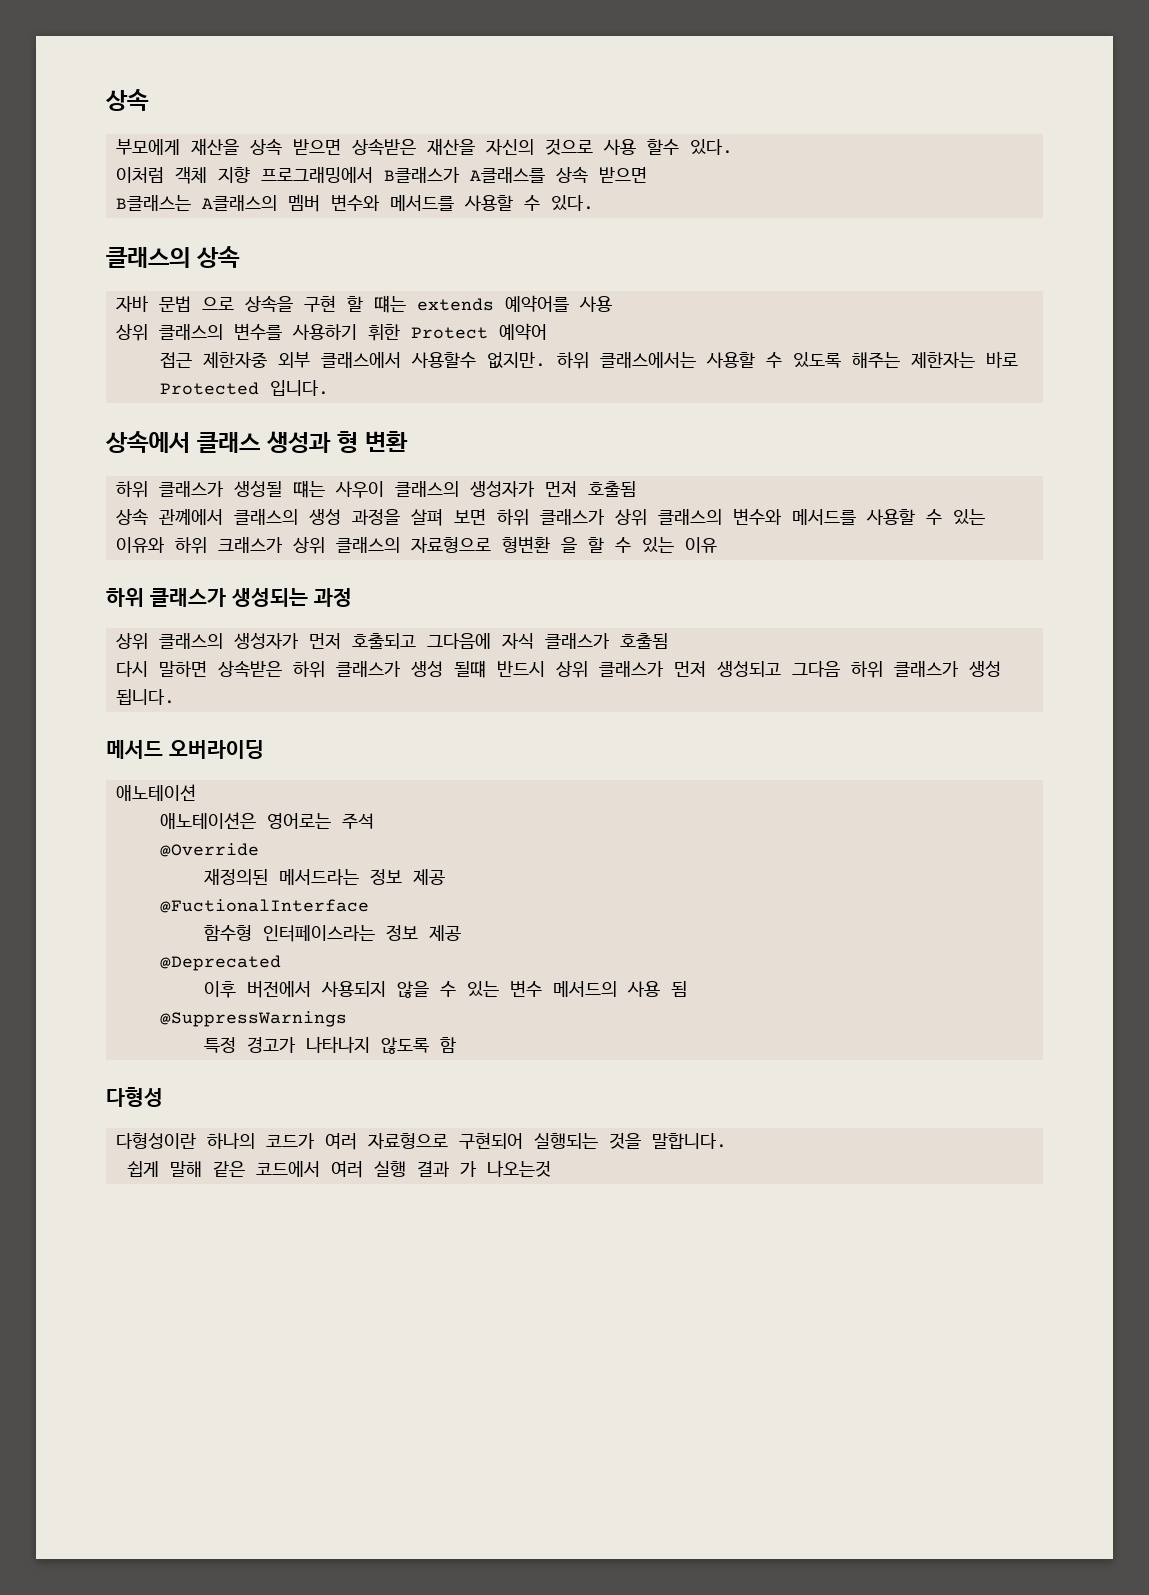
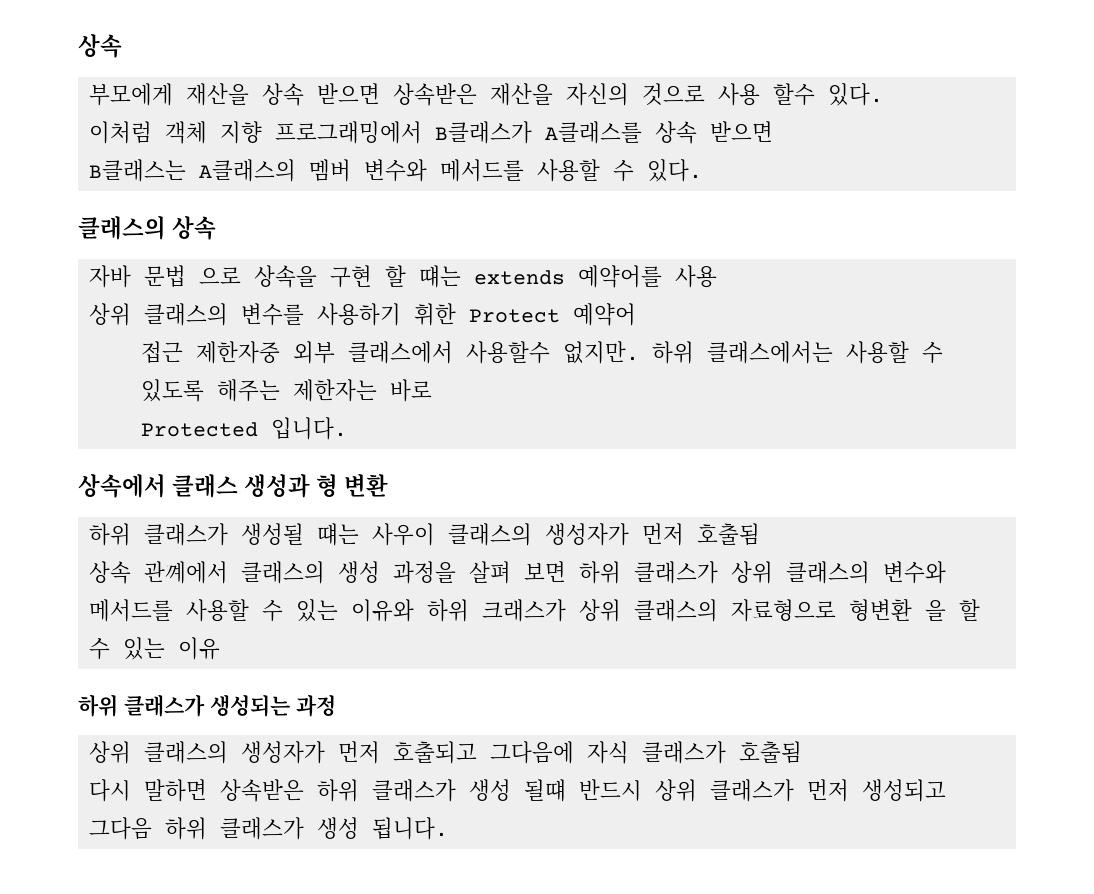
[106,740,264,759] [115,784,196,801] [159,812,374,829] [159,843,259,857] [203,868,445,885] [159,899,369,913] [203,925,461,942] [159,955,281,971] [203,980,687,998] [159,1011,347,1027] [203,1036,456,1054] [106,1087,163,1107] [115,1132,727,1150] [126,1160,551,1178] // 메서드 오버라이딩 // 애노테이션 // 애노테이션은 영어로는 주석 // @Override // 재정의된 메서드라는 정보 제공 // @FuctionalInterface // 함수형 인터페이스라는 정보 제공 // @Deprecated // 이후 버전에서 사용되지 않을 수 있는 변수 메서드의 사용 됨 // @SuppressWarnings // 특정 경고가 나타나지 않도록 함 // 다형성 // 다형성이란 하나의 코드가 여러 자료형으로 구현되어 실행되는 것을 말합니다. // 쉽게 말해 같은 코드에서 여러 실행 결과 가 나오는것 -> (448, 828) none

